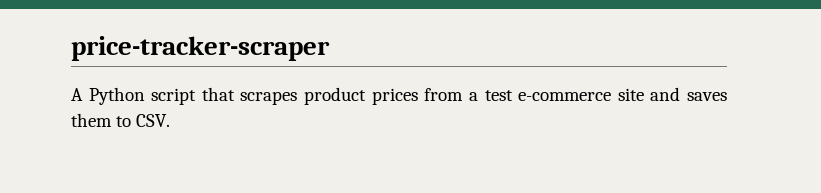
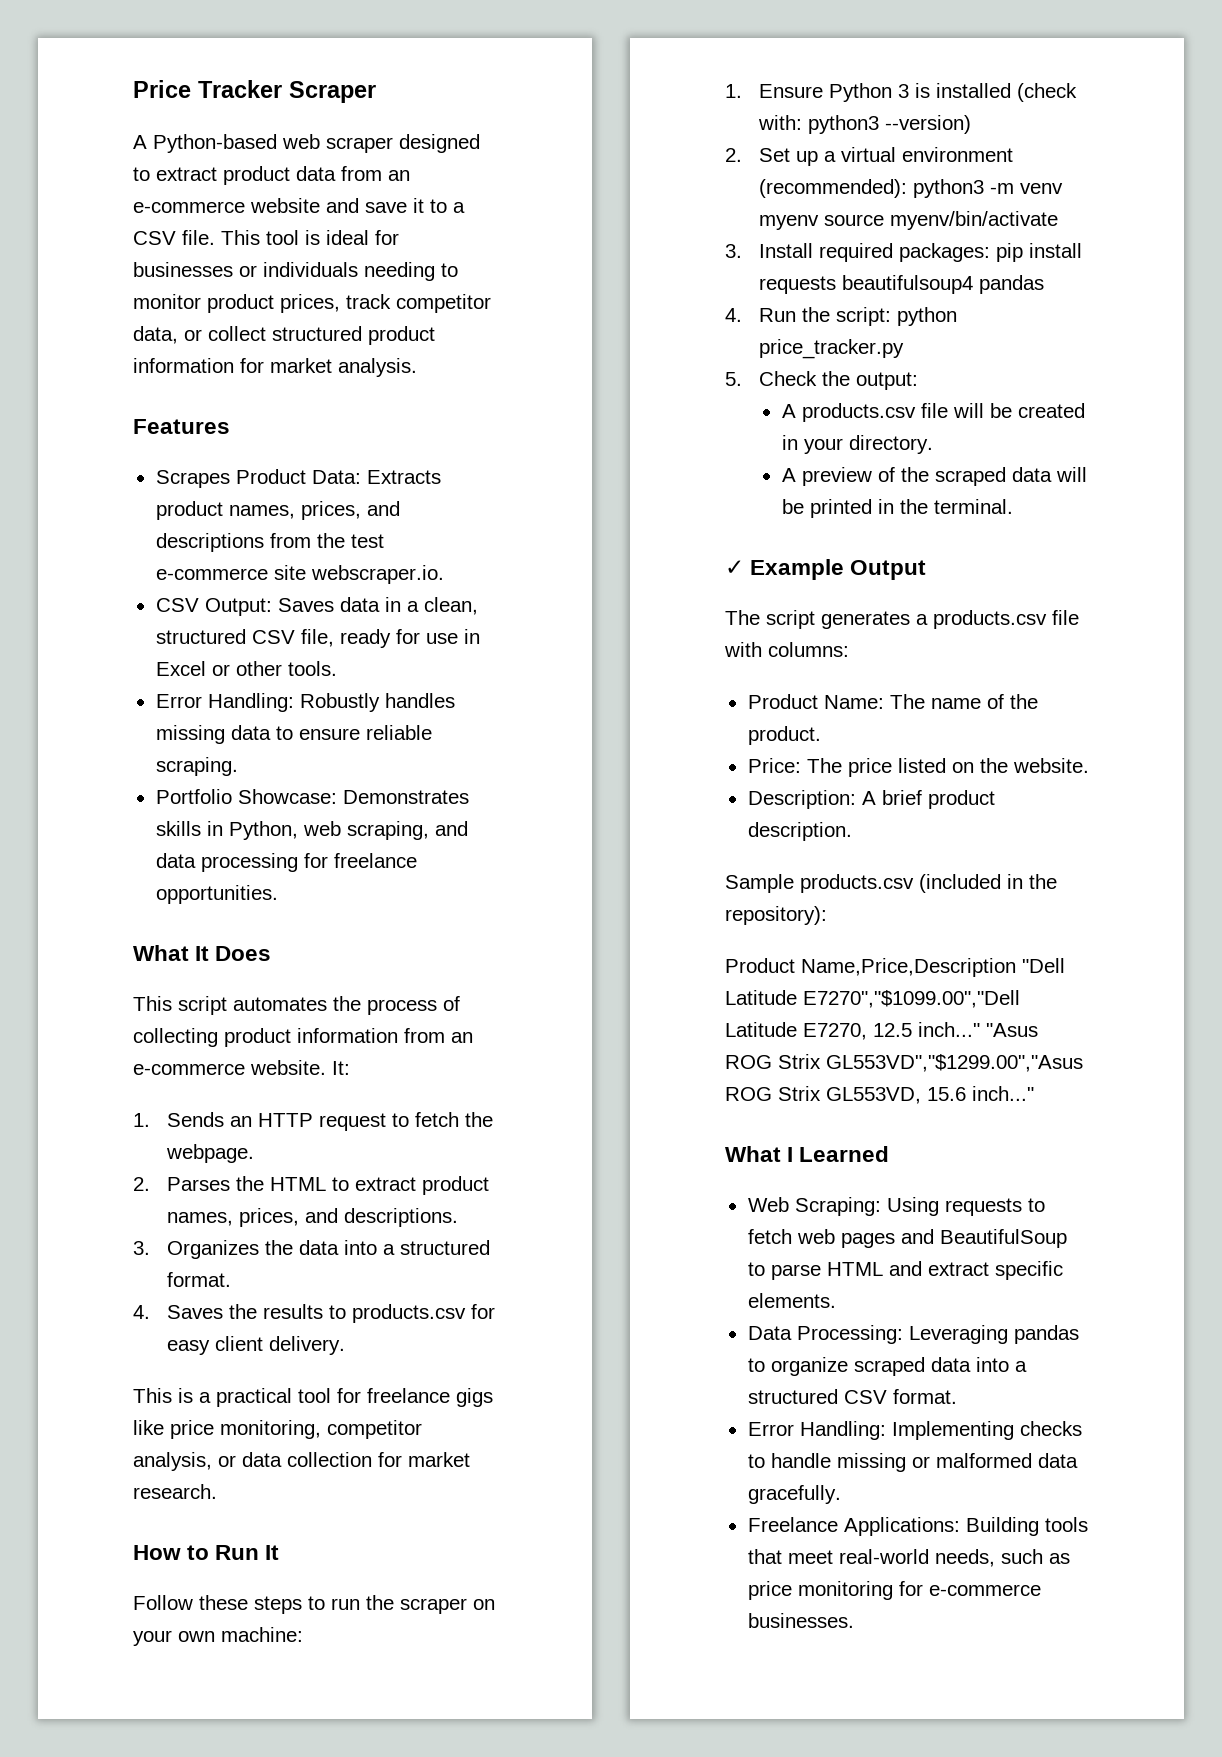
[71,36,330,61] [71,87,727,105] [71,113,171,127] price-tracker-scraper // A Python script that scrapes product prices from a test e-commerce site and saves them to CSV. -> [133,80,376,103] [133,134,480,153] [133,166,410,185] [133,198,465,213] [133,230,399,245] [133,262,458,281] [133,294,491,313] [133,326,435,345] [133,358,417,377] [133,419,230,434] [155,469,441,488] [155,501,400,520] [155,533,384,552] [155,565,444,584] [155,597,478,616] [155,629,480,648] [155,661,337,676] [155,693,455,712] [155,725,432,744] [155,757,238,776] [155,789,469,804] [155,821,468,840] [155,853,417,872] [155,885,278,904] [133,945,272,961] [133,996,460,1015] [133,1028,473,1047] [133,1060,350,1075] [133,1112,494,1131] [166,1144,255,1163] [133,1176,490,1195] [167,1208,459,1227] [133,1240,491,1259] [167,1272,232,1287] [133,1304,496,1323] [167,1336,346,1355] [133,1388,493,1407] [133,1420,422,1439] [133,1452,470,1471] [133,1484,217,1499] [133,1545,280,1560] [133,1595,495,1614] [133,1627,303,1646] [725,83,1078,102] [758,115,972,134] [725,147,1014,166] [759,179,1064,198] [759,211,1059,230] [725,243,1083,262] [759,275,1045,294] [725,307,958,326] [759,339,905,359] [725,371,919,390] [781,403,1085,422] [781,435,933,454] [781,467,1087,486] [781,499,1013,518] [725,559,927,580] [725,610,1079,629] [724,642,849,657] [747,694,1038,709] [747,726,821,745] [747,758,1089,777] [747,790,995,809] [747,822,852,841] [725,874,1057,893] [725,906,827,925] [725,958,1065,977] [725,990,1020,1008] [725,1022,1038,1040] [725,1054,1083,1072] [725,1086,1034,1104] [725,1146,890,1162] [747,1197,1045,1216] [747,1229,1067,1248] [747,1261,1063,1280] [747,1293,836,1308] [747,1325,1079,1344] [747,1357,1027,1376] [747,1389,957,1404] [747,1421,1082,1440] [747,1453,1078,1472] [747,1485,841,1504] [747,1517,1088,1536] [747,1549,1070,1567] [747,1581,1041,1600] [747,1613,854,1628] Price Tracker Scraper // A Python-based web scraper designed to extract product data from an e-commerce website and save it to a CSV file. This tool is ideal for businesses or individuals needing to monitor product prices, track competitor data, or collect structured product information for market analysis. // Features // Scrapes Product Data: Extracts product names, prices, and descriptions from the test e-commerce site webscraper.io. // CSV Output: Saves data in a clean, structured CSV file, ready for use in Excel or other tools. // Error Handling: Robustly handles missing data to ensure reliable scraping. // Portfolio Showcase: Demonstrates skills in Python, web scraping, and data processing for freelance opportunities. // What It Does // This script automates the process of collecting product information from an e-commerce website. It: // 1. Sends an HTTP request to fetch the webpage. // 2. Parses the HTML to extract product names, prices, and descriptions. // 3. Organizes the data into a structured format. // 4. Saves the results to products.csv for easy client delivery. // This is a practical tool for freelance gigs like price monitoring, competitor analysis, or data collection for market research. // How to Run It // Follow these steps to run the scraper on your own machine: // 1. Ensure Python 3 is installed (check with: python3 --version) // 2. Set up a virtual environment (recommended): python3 -m venv myenv source myenv/bin/activate // 3. Install required packages: pip install requests beautifulsoup4 pandas // 4. Run the script: python price_tracker.py // 5. Check the output: // A products.csv file will be created in your directory. // A preview of the scraped data will be printed in the terminal. // ✓ Example Output // The script generates a products.csv file with columns: // Product Name: The name of the product. // Price: The price listed on the website. // Description: A brief product description. // Sample products.csv (included in the repository): // Product Name,Price,Description "Dell Latitude E7270","$1099.00","Dell Latitude E7270, 12.5 inch..." "Asus ROG Strix GL553VD","$1299.00","Asus ROG Strix GL553VD, 15.6 inch..." // What I Learned // Web Scraping: Using requests to fetch web pages and BeautifulSoup to parse HTML and extract specific elements. // Data Processing: Leveraging pandas to organize scraped data into a structured CSV format. // Error Handling: Implementing checks to handle missing or malformed data gracefully. // Freelance Applications: Building tools that meet real-world needs, such as price monitoring for e-commerce businesses.

